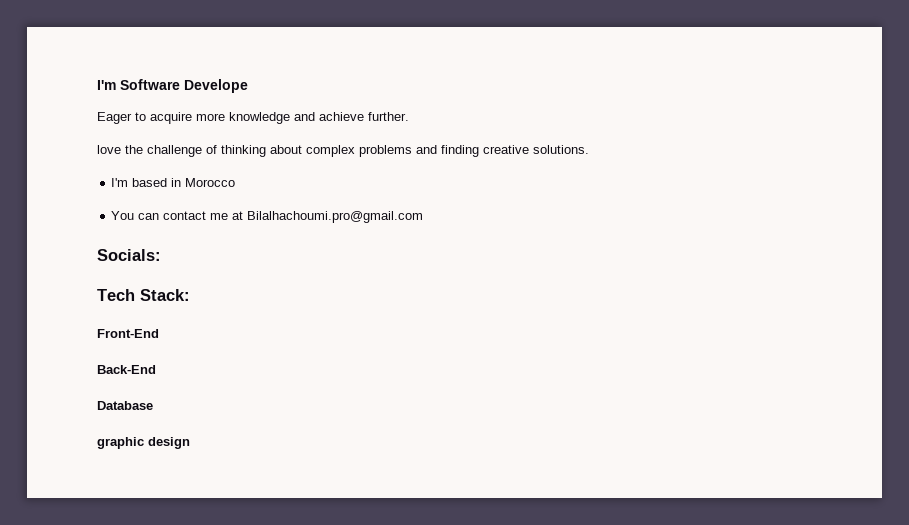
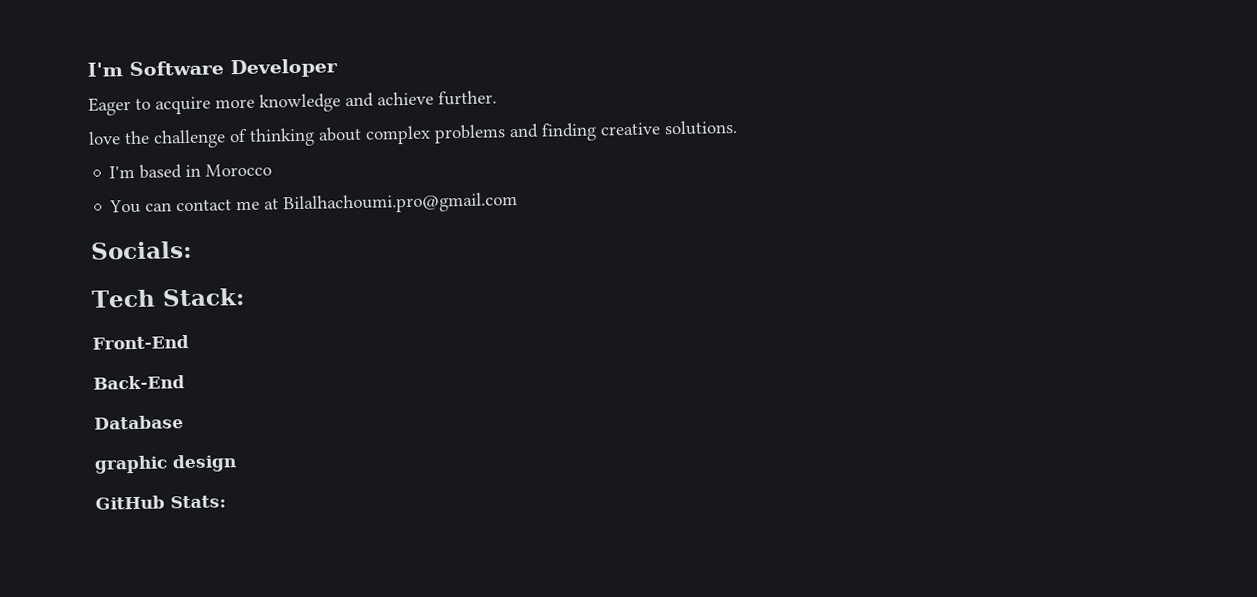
[184,79,248,93] Develope -> [230,58,338,79] Developer
(190, 443) none -> [95,495,226,510] // GitHub Stats:

